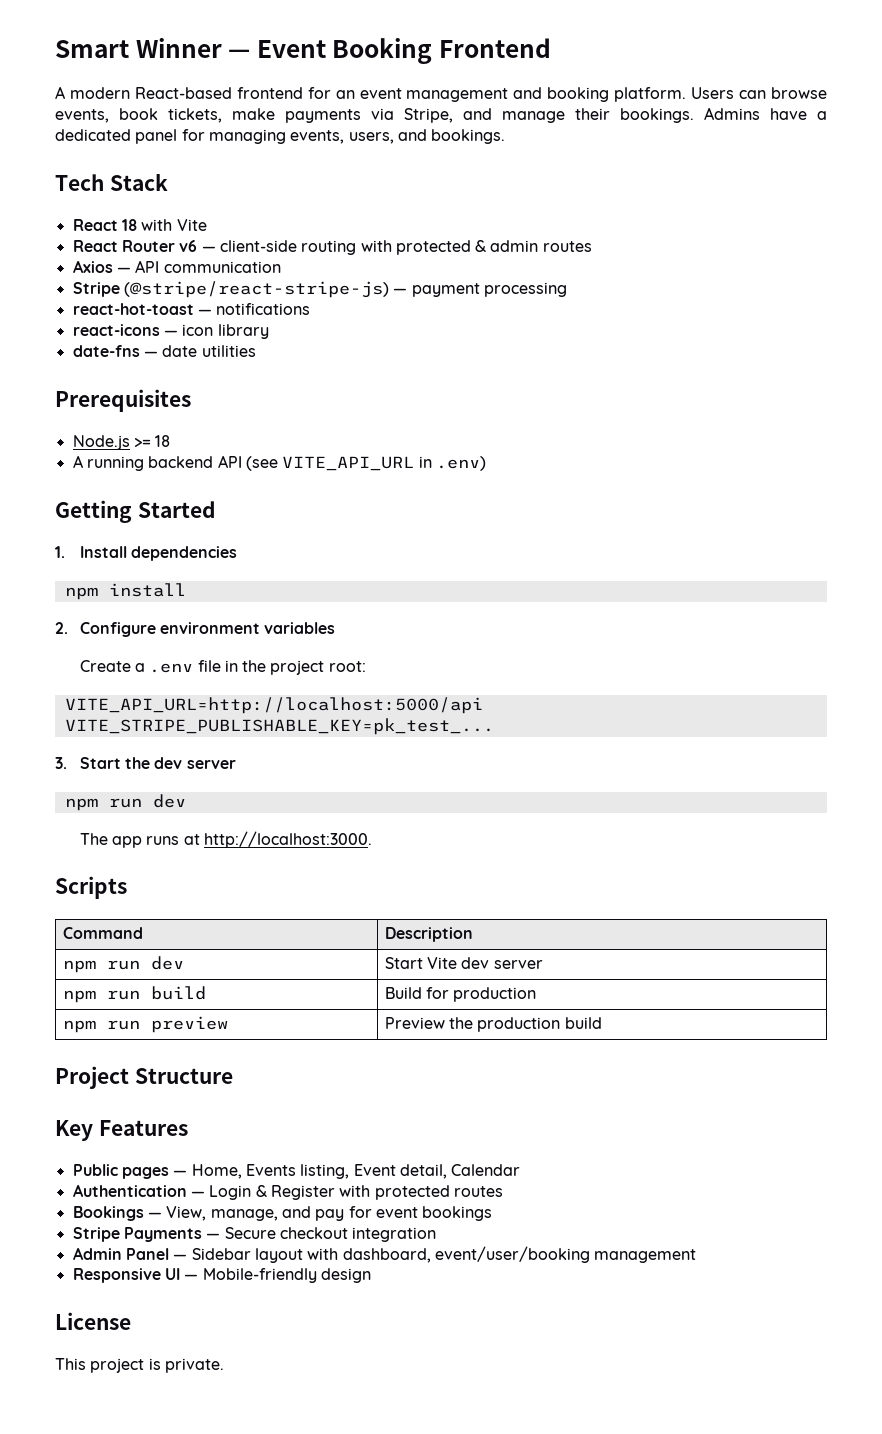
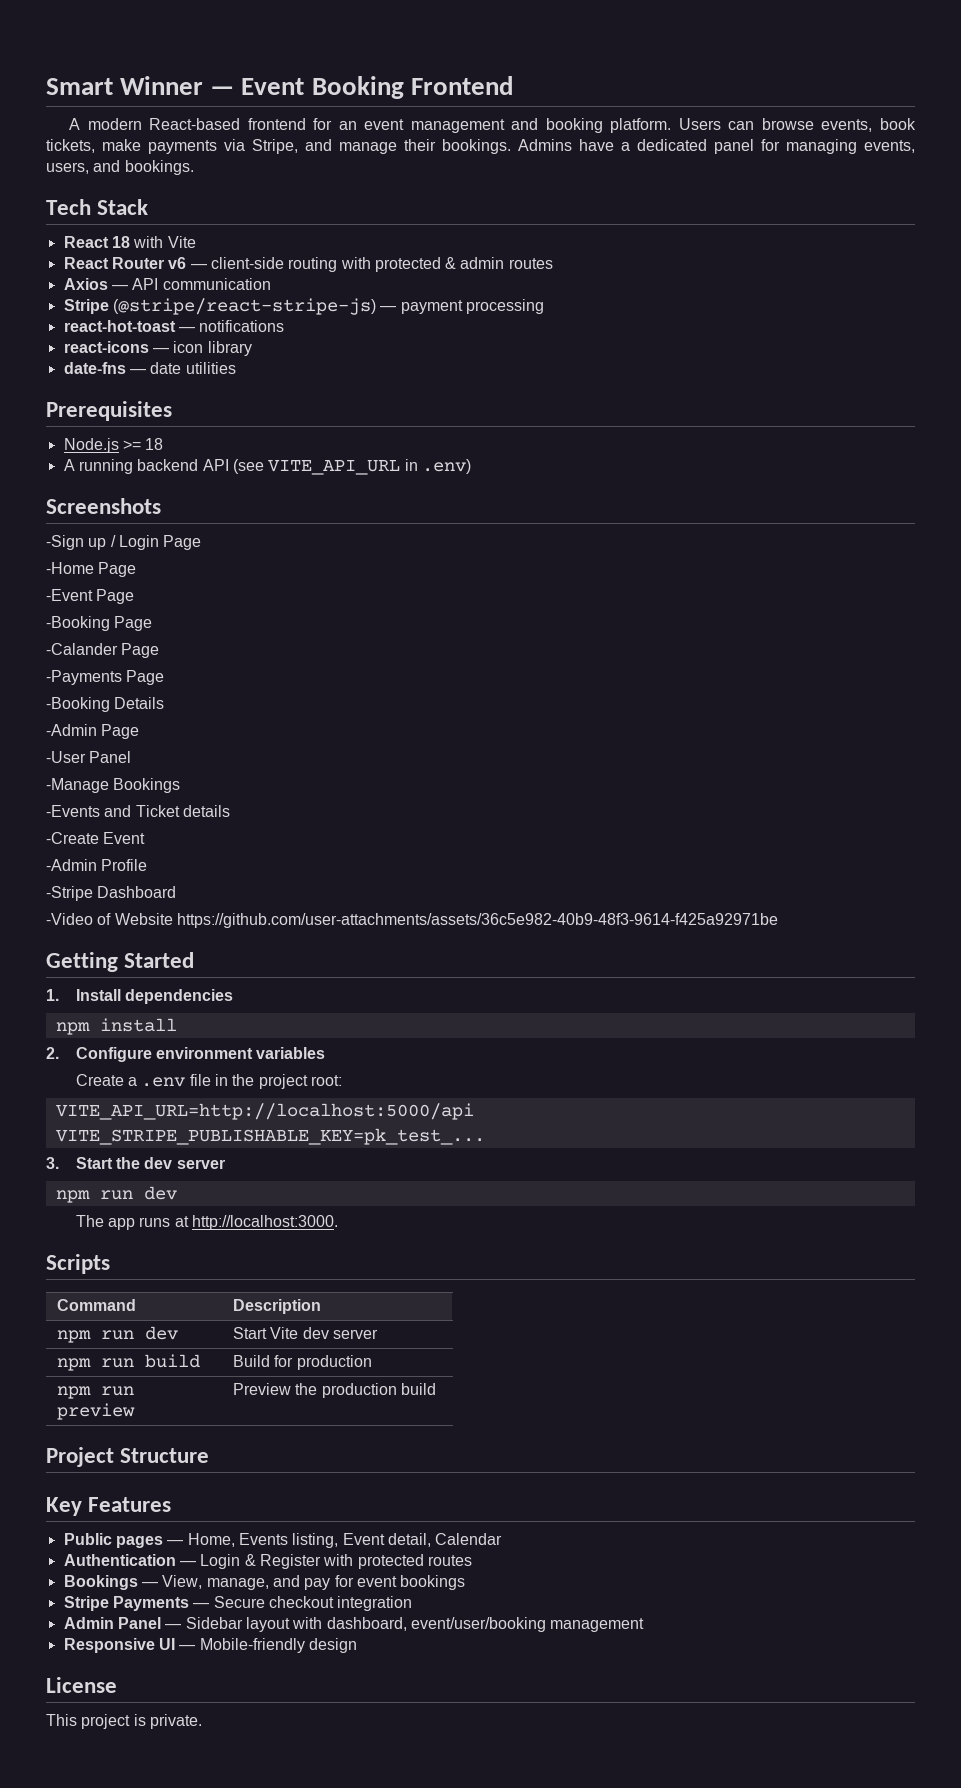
(486, 463) none -> [46,498,161,514] [46,535,202,550] [46,562,137,577] [46,589,135,604] [46,616,153,631] [46,643,160,658] [46,670,165,685] [46,697,165,712] [46,724,140,739] [46,751,132,763] [46,778,181,793] [46,805,230,817] [46,832,146,844] [46,859,148,871] [46,886,177,901] [46,913,778,928] // Screenshots // -Sign up / Login Page // -Home Page // -Event Page // -Booking Page // -Calander Page // -Payments Page // -Booking Details // -Admin Page // -User Panel // -Manage Bookings // -Events and Ticket details // -Create Event // -Admin Profile // -Stripe Dashboard // -Video of Website https://github.com/user-attachments/assets/36c5e982-40b9-48f3-9614-f425a92971be

